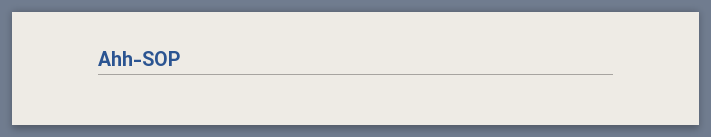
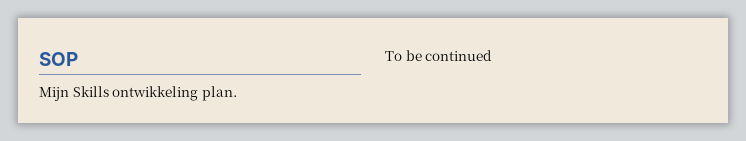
[98,51,180,66] Ahh-SOP -> [39,52,78,66] [39,86,237,101] [385,50,493,61] SOP // Mijn Skills ontwikkeling plan. // To be continued

